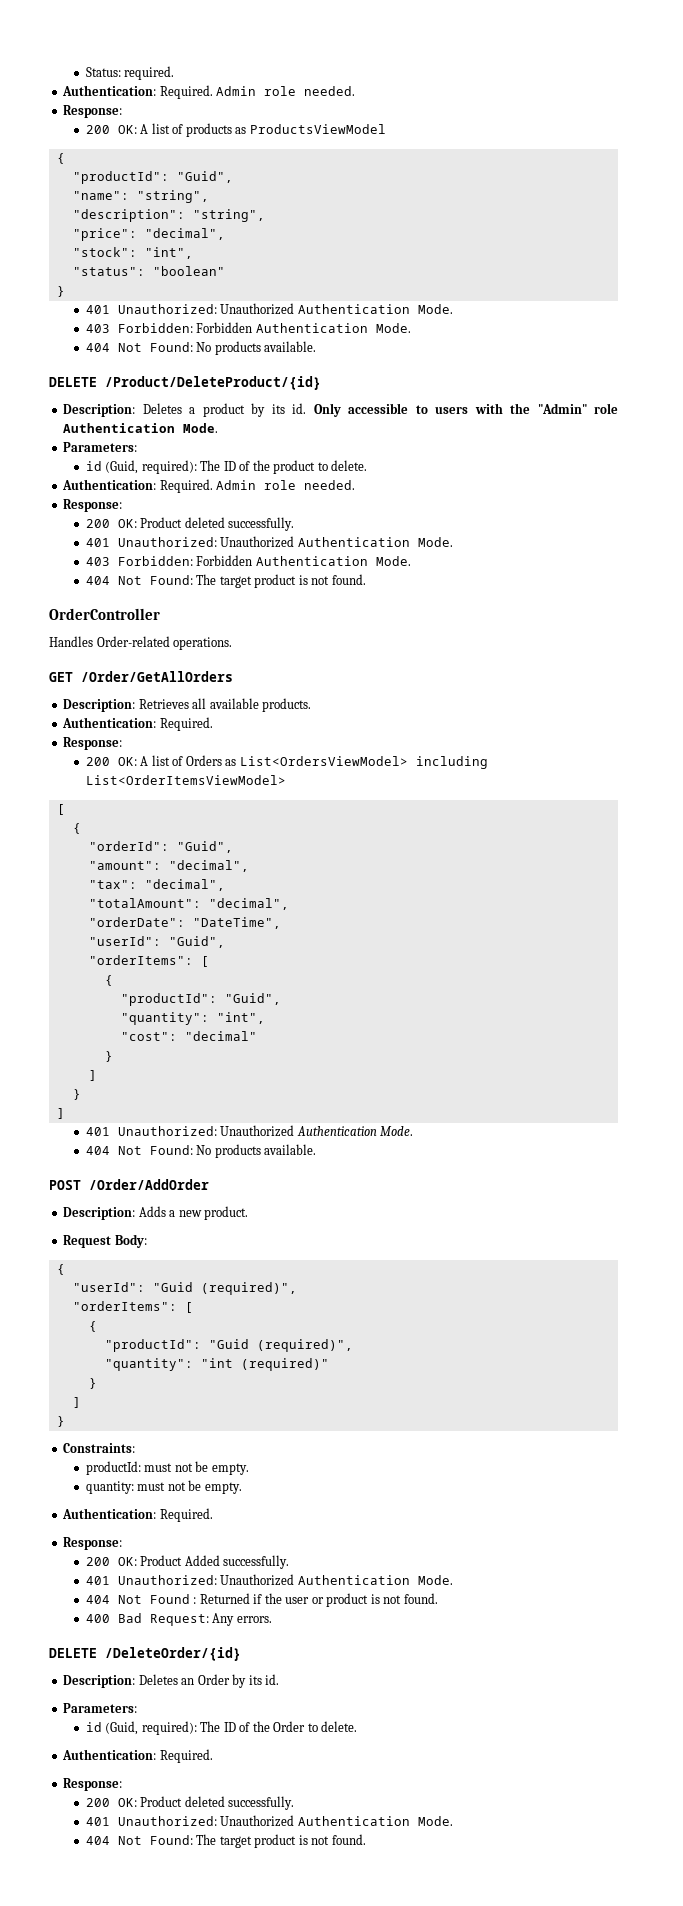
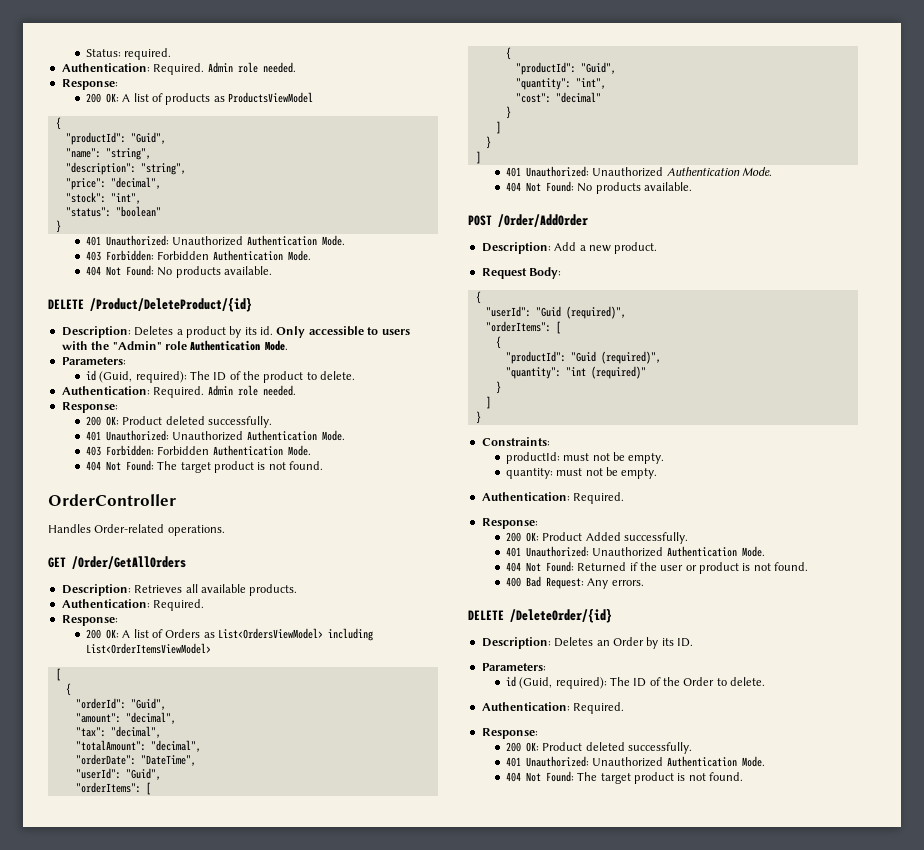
[138,1206,166,1217] Adds -> [554,242,577,251] Add
[149,1594,197,1604] Found : -> [545,561,574,572] Found:
[265,1674,280,1685] id. -> [677,638,693,647] ID.

